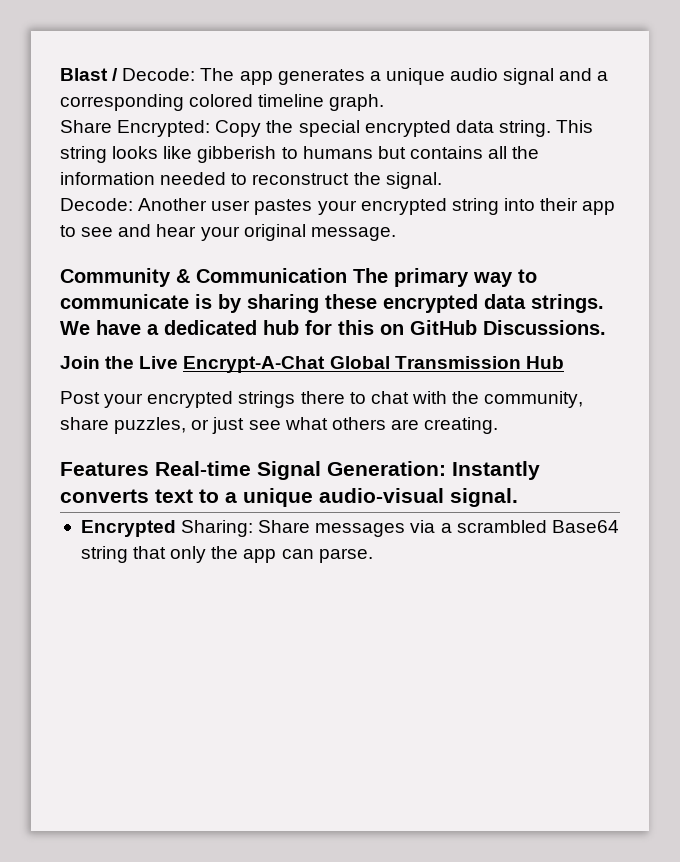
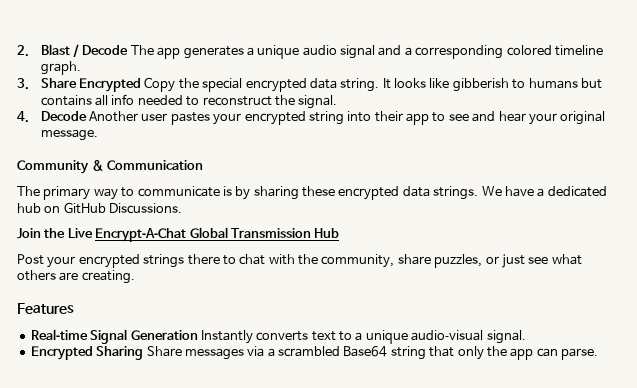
(60, 74) none -> [17,45,29,57] 2.
[122,68,196,81] Decode: -> [82,45,129,55] Decode
[60,120,211,137] Share Encrypted: -> [17,78,142,92] 3. Share Encrypted
[556,120,594,133] [60,146,107,163] This string -> [382,78,391,89] It
[512,146,540,159] [60,172,155,185] the information -> [111,94,135,105] info
[60,198,133,211] Decode: -> [17,111,87,123] 4. Decode
(347, 275) none -> (204, 165) //
[305,320,374,335] for this -> (41, 208) none
(149, 469) none -> (74, 308) //
[327,461,446,476] Generation: -> [130,330,198,340] Generation
[181,520,254,537] Sharing: -> [96,346,144,360] Sharing

